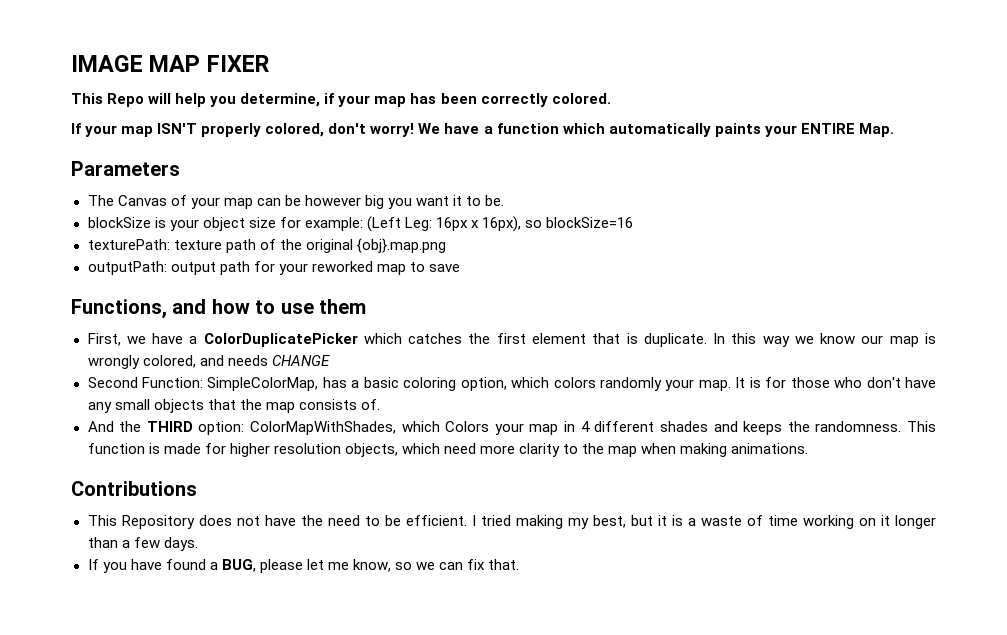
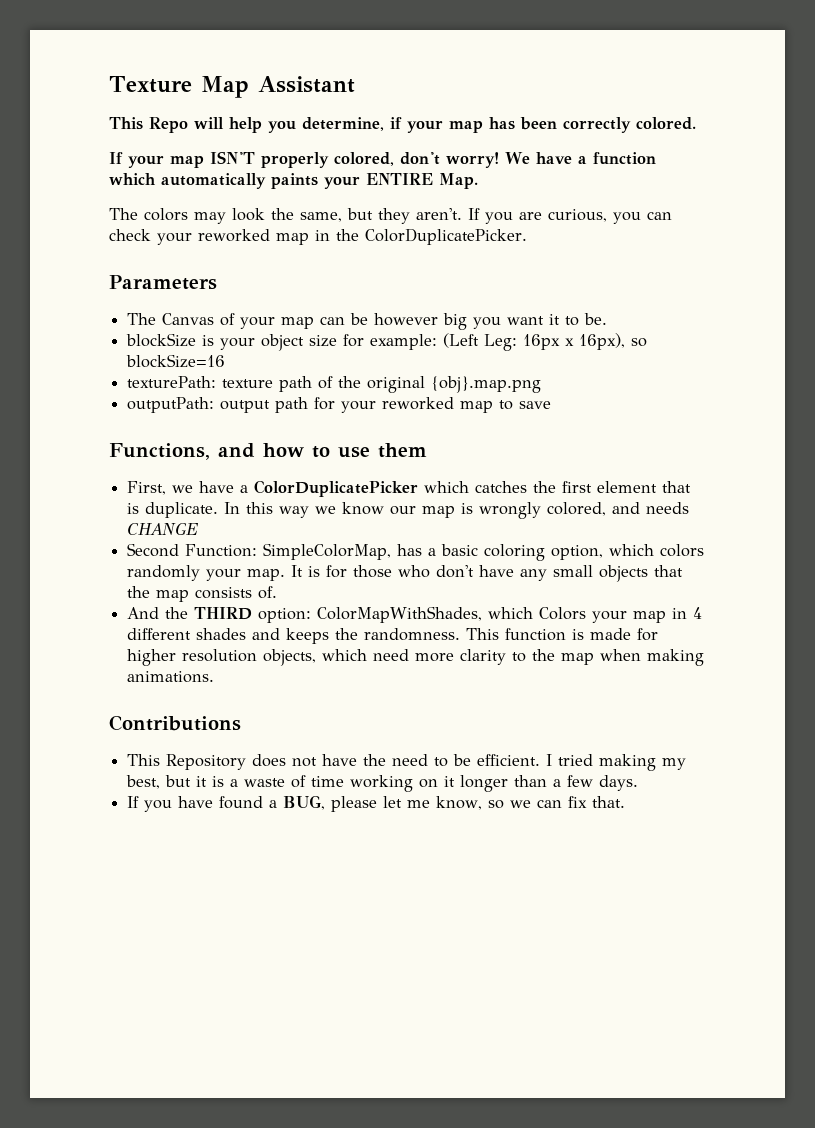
[71,55,269,72] IMAGE MAP FIXER -> [109,76,355,98] Texture Map Assistant
(894, 130) none -> [109,208,672,224] [109,228,527,245] // The colors may look the same, but they aren't. If you are curious, you can check your reworked map in the ColorDuplicatePicker.

